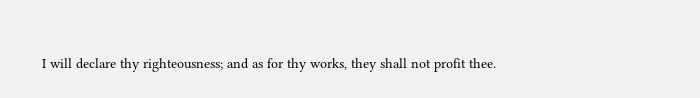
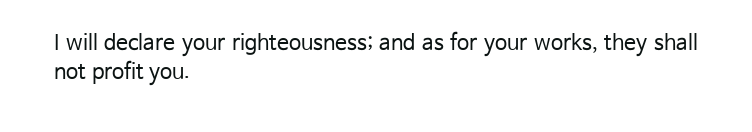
[119,58,140,72] thy -> [181,37,225,57] your
[286,58,307,72] thy -> [484,37,528,57] your
[468,58,496,68] thee. -> [149,67,191,86] you.

